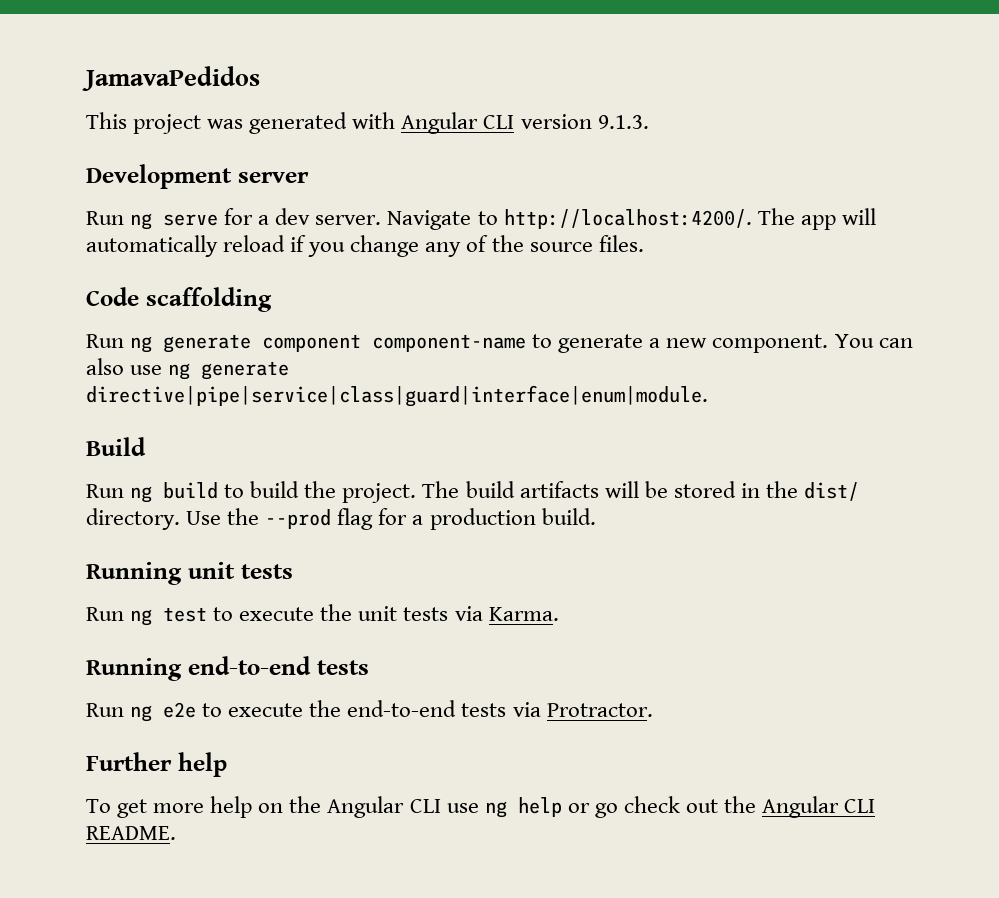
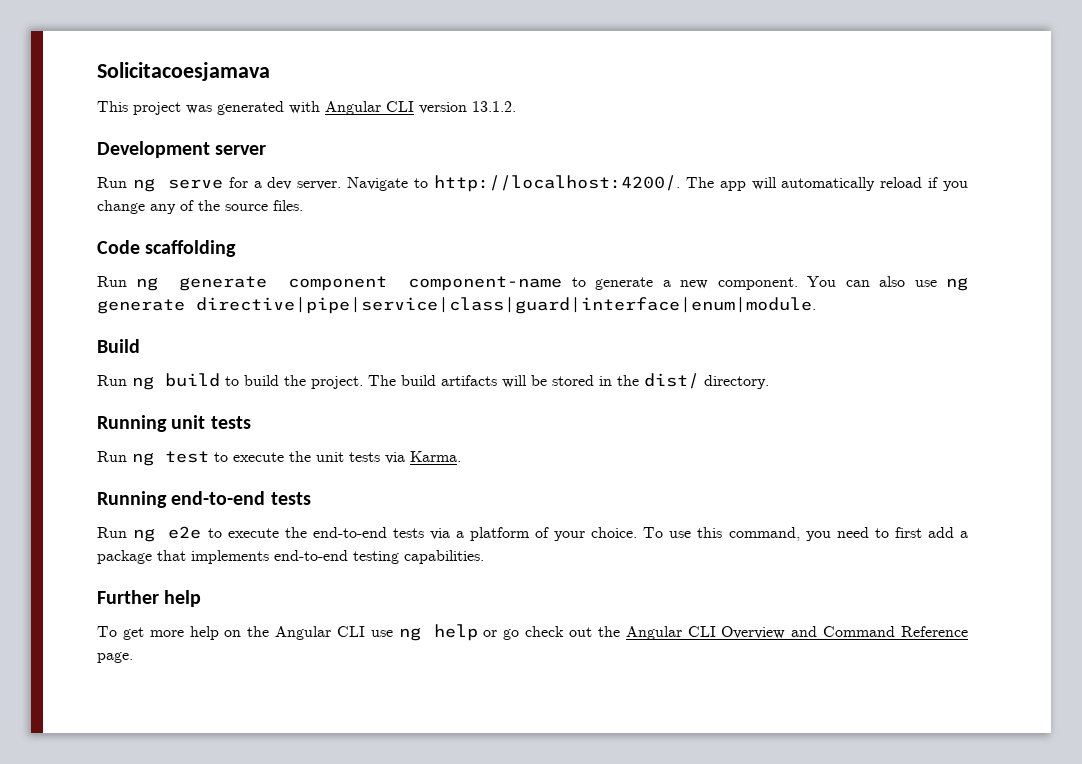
[82,66,260,91] JamavaPedidos -> [97,62,270,81] Solicitacoesjamava
[597,115,649,129] 9.1.3. -> [472,101,516,112] 13.1.2.
[186,508,596,530] Use the --prod flag for a production build. -> (769, 382) none
[546,703,653,717] Protractor. -> [455,527,969,541] [97,550,484,564] a platform of your choice. To use this command, you need to first add a package that implements end-to-end testing capabilities.
[86,826,176,840] README. -> [721,626,969,639] [97,652,133,663] Overview and Command Reference page.

